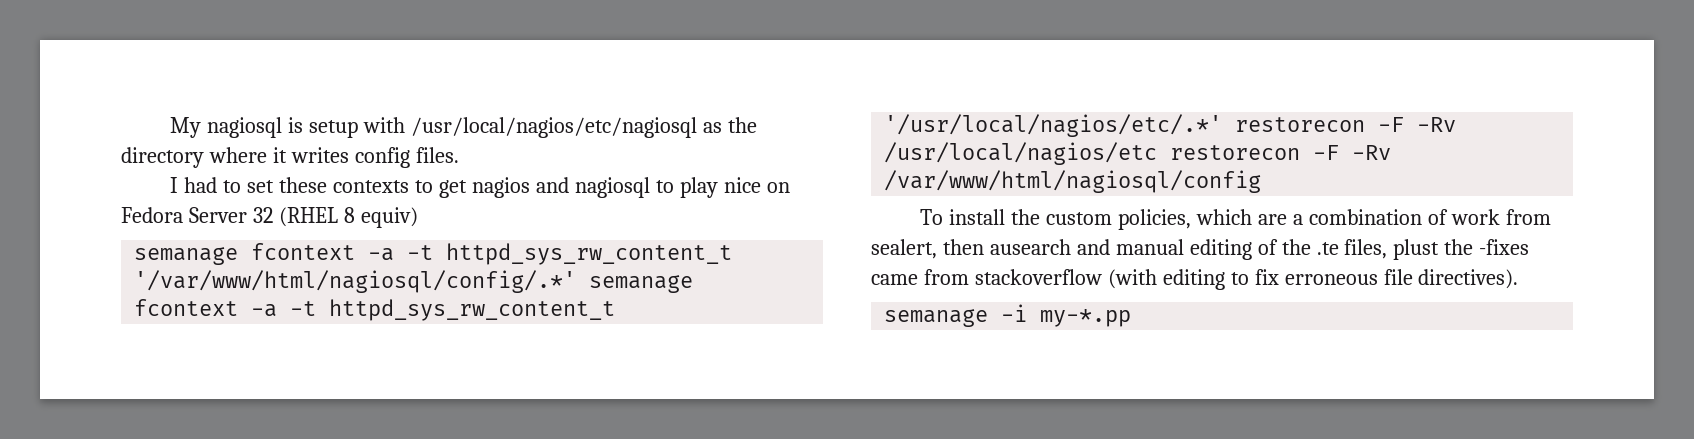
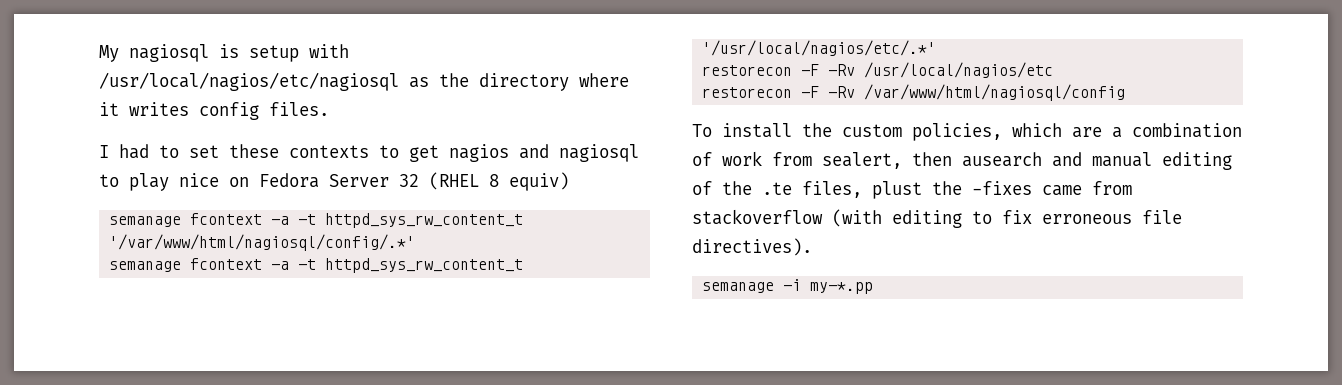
(577, 281) none -> (416, 242) //
(1223, 125) none -> (937, 48) //
(1158, 153) none -> (1054, 70) //

